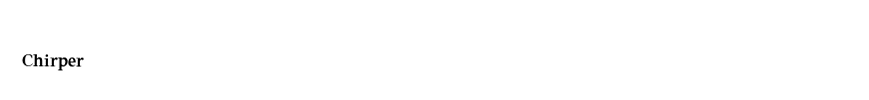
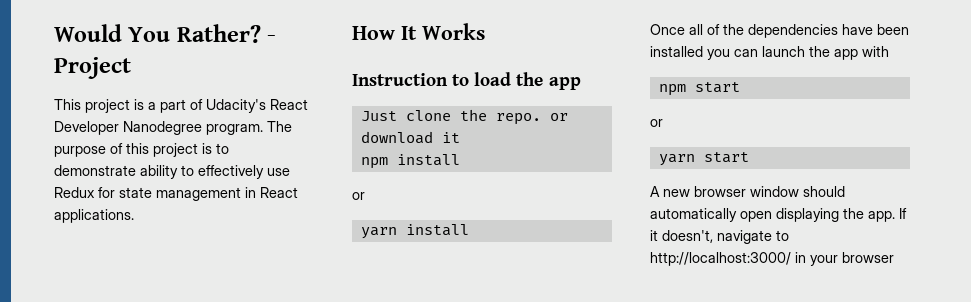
[21,53,84,71] Chirper -> [54,24,277,43] [54,57,131,79] [54,99,308,113] [54,121,292,135] [54,143,229,157] [54,165,290,179] [54,187,298,201] [54,209,134,223] [352,23,485,40] [352,72,581,90] [360,109,568,125] [360,131,460,144] [360,154,460,169] [352,192,365,200] [360,224,469,239] [650,24,909,38] [650,46,889,60] [658,82,740,96] [650,119,663,127] [658,152,749,166] [650,186,845,197] [650,208,907,222] [650,230,789,244] [650,252,894,266] Would You Rather? - Project // This project is a part of Udacity's React Developer Nanodegree program. The purpose of this project is to demonstrate ability to effectively use Redux for state management in React applications. // How It Works // Instruction to load the app // Just clone the repo. or download it // npm install // or // yarn install // Once all of the dependencies have been installed you can launch the app with // npm start // or // yarn start // A new browser window should automatically open displaying the app. If it doesn't, navigate to http://localhost:3000/ in your browser

